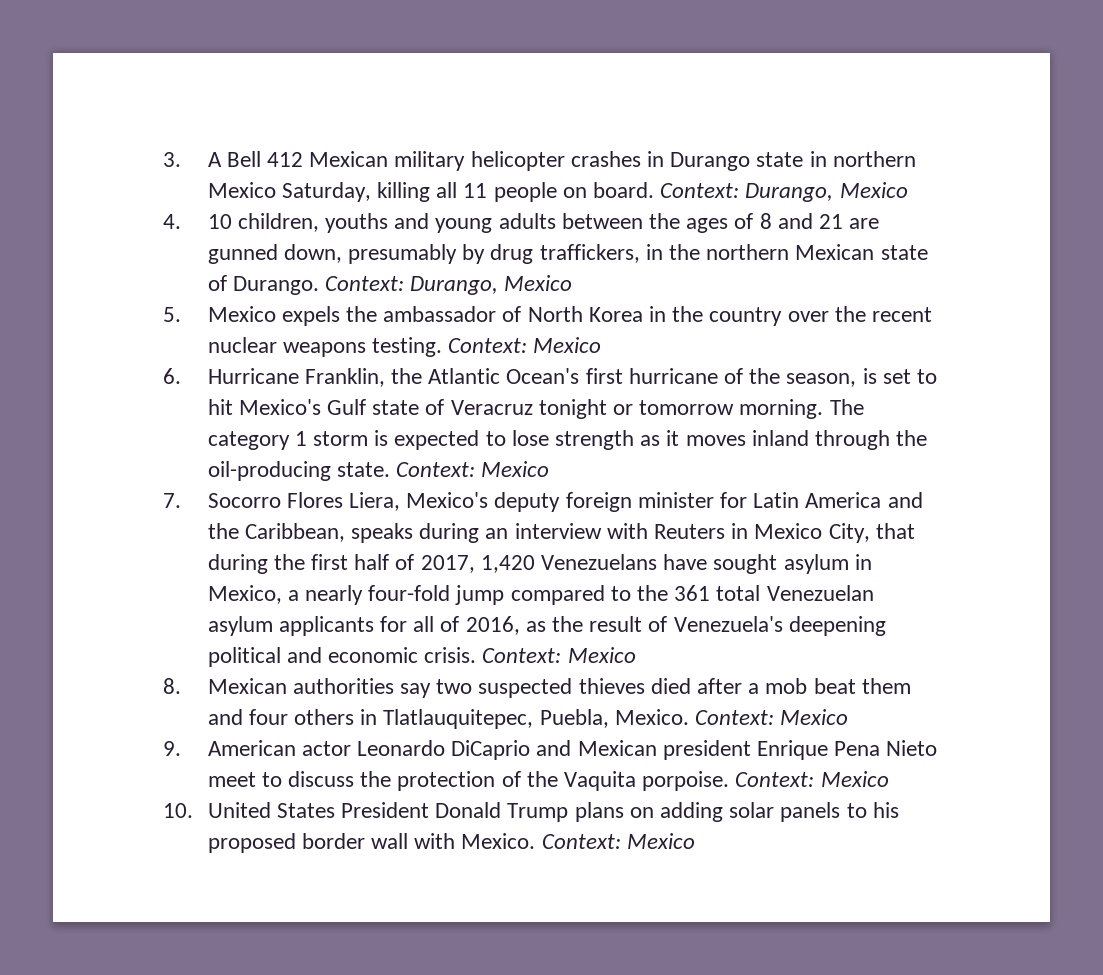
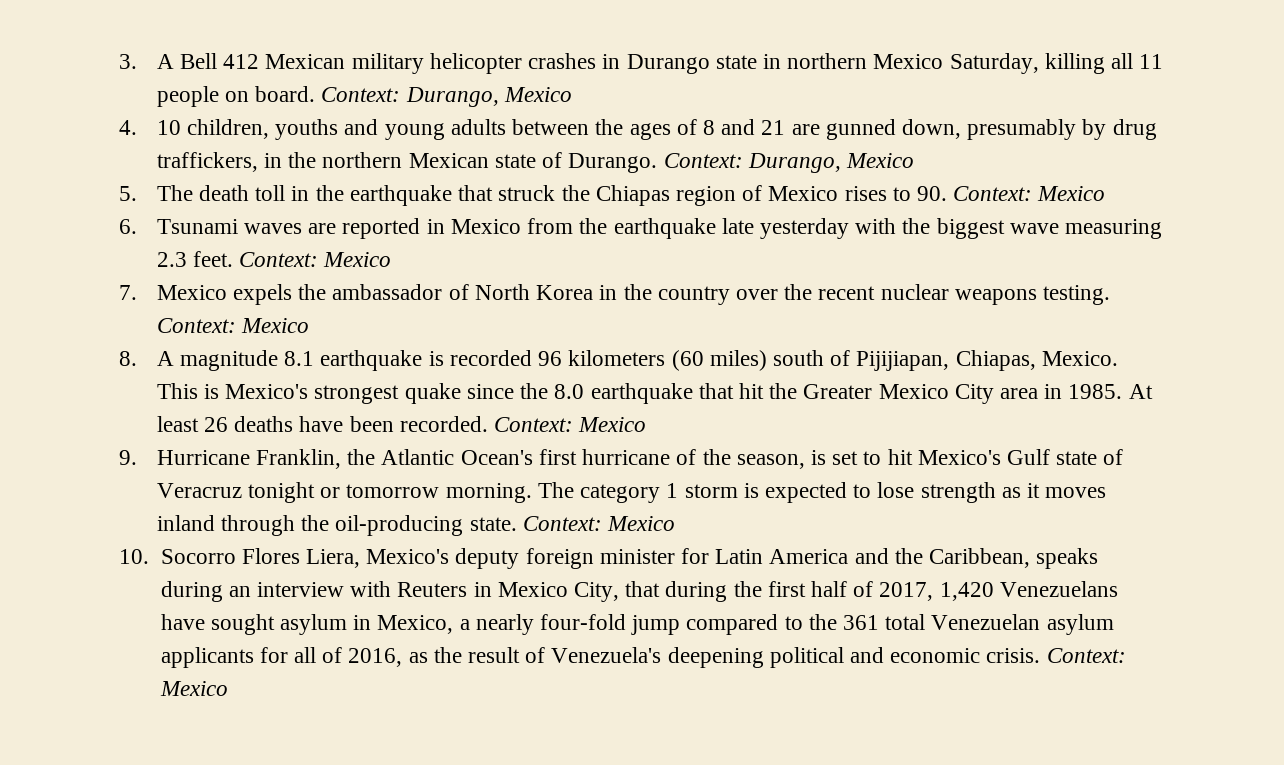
(181, 314) none -> [156,185,1106,206] [119,218,1163,239] [156,251,392,267] [119,285,137,300] The death toll in the earthquake that struck the Chiapas region of Mexico rises to 90. Context: Mexico // 6. Tsunami waves are reported in Mexico from the earthquake late yesterday with the biggest wave measuring 2.3 feet. Context: Mexico // 7.
[163,368,181,384] 6. -> [119,350,1118,371] [156,383,1153,404] [156,416,647,432] [119,450,137,465] 8. A magnitude 8.1 earthquake is recorded 96 kilometers (60 miles) south of Pijijiapan, Chiapas, Mexico. This is Mexico's strongest quake since the 8.0 earthquake that hit the Greater Mexico City area in 1985. At least 26 deaths have been recorded. Context: Mexico // 9.
[163,493,181,508] 7. -> [119,549,149,564] 10.
[163,678,911,698] [207,709,849,729] [163,740,938,760] [207,771,889,791] [163,802,899,822] [207,833,695,853] // 8. Mexican authorities say two suspected thieves died after a mob beat them and four others in Tlatlauquitepec, Puebla, Mexico. Context: Mexico // 9. American actor Leonardo DiCaprio and Mexican president Enrique Pena Nieto meet to discuss the protection of the Vaquita porpoise. Context: Mexico // 10. United States President Donald Trump plans on adding solar panels to his proposed border wall with Mexico. Context: Mexico -> (228, 688) none

